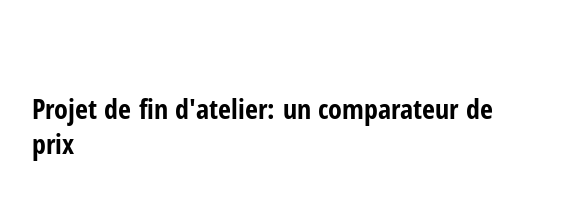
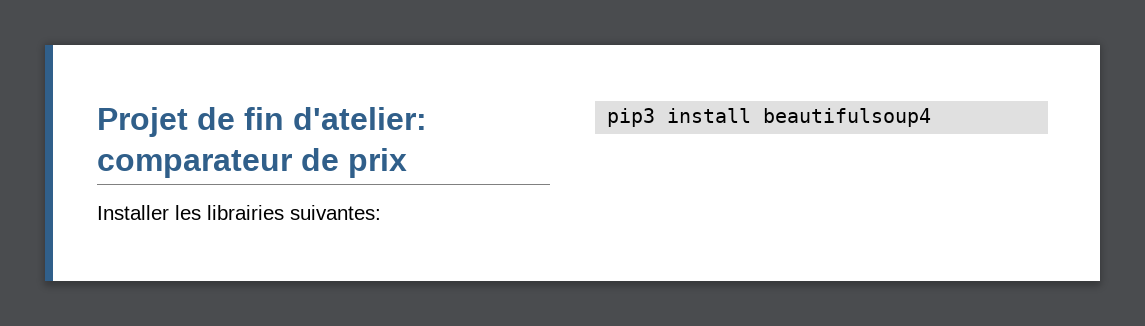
[282,104,311,119] un -> (427, 118) none
(74, 147) none -> [97,205,381,220] [607,108,932,127] // Installer les librairies suivantes: // pip3 install beautifulsoup4

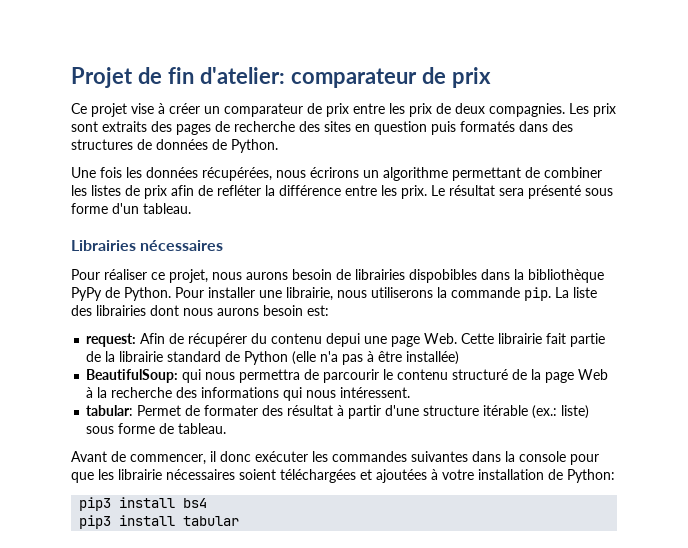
[97,205,381,220] [607,108,932,127] Installer les librairies suivantes: // pip3 install beautifulsoup4 -> [71,103,616,117] [71,121,573,135] [71,139,278,153] [71,167,602,181] [71,185,613,199] [71,203,191,214] [71,240,224,251] [71,269,604,283] [71,287,597,301] [71,305,329,316] [86,333,606,347] [86,351,460,365] [86,369,609,383] [86,387,411,401] [86,405,590,419] [86,423,227,434] [71,451,599,465] [71,469,615,483] [79,497,208,511] [79,515,240,529] Ce projet vise à créer un comparateur de prix entre les prix de deux compagnies. Les prix sont extraits des pages de recherche des sites en question puis formatés dans des structures de données de Python. // Une fois les données récupérées, nous écrirons un algorithme permettant de combiner les listes de prix afin de refléter la différence entre les prix. Le résultat sera présenté sous forme d'un tableau. // Librairies nécessaires // Pour réaliser ce projet, nous aurons besoin de librairies dispobibles dans la bibliothèque PyPy de Python. Pour installer une librairie, nous utiliserons la commande pip. La liste des librairies dont nous aurons besoin est: // request: Afin de récupérer du contenu depui une page Web. Cette librairie fait partie de la librairie standard de Python (elle n'a pas à être installée) // BeautifulSoup: qui nous permettra de parcourir le contenu structuré de la page Web à la recherche des informations qui nous intéressent. // tabular: Permet de formater des résultat à partir d'une structure itérable (ex.: liste) sous forme de tableau. // Avant de commencer, il donc exécuter les commandes suivantes dans la console pour que les librairie nécessaires soient téléchargées et ajoutées à votre installation de Python: // pip3 install bs4 // pip3 install tabular

